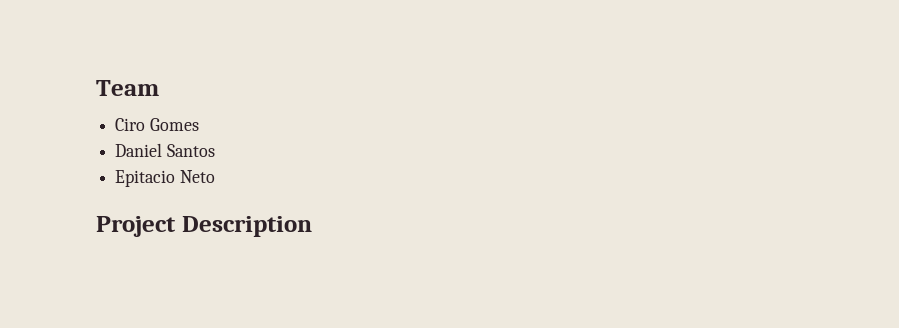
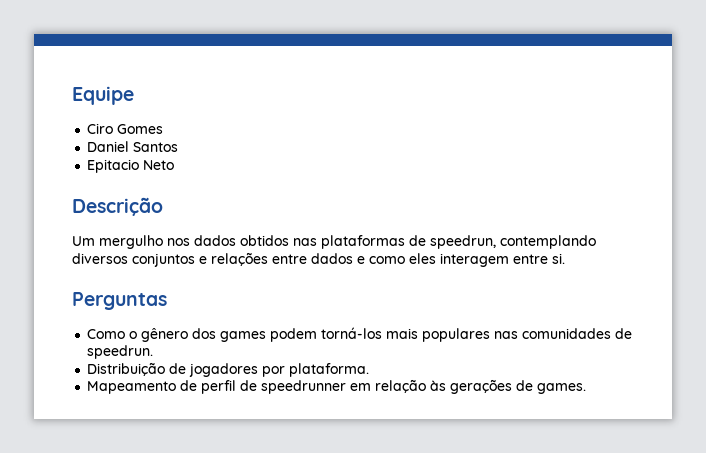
[96,80,159,96] Team -> [72,86,134,105] Equipe
[96,216,312,237] Project Description -> [72,197,163,216] [72,235,596,249] [72,252,565,267] [72,292,167,310] [87,327,633,342] [87,345,154,359] [87,362,370,377] [87,379,587,394] Descrição // Um mergulho nos dados obtidos nas plataformas de speedrun, contemplando diversos conjuntos e relações entre dados e como eles interagem entre si. // Perguntas // Como o gênero dos games podem torná-los mais populares nas comunidades de speedrun. // Distribuição de jogadores por plataforma. // Mapeamento de perfil de speedrunner em relação às gerações de games.

